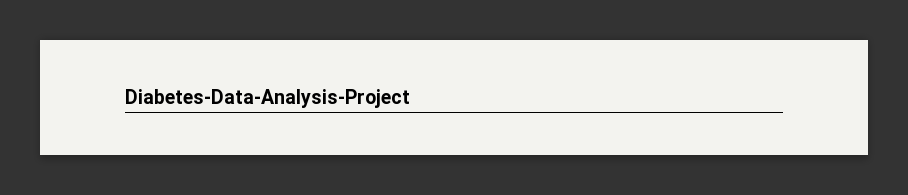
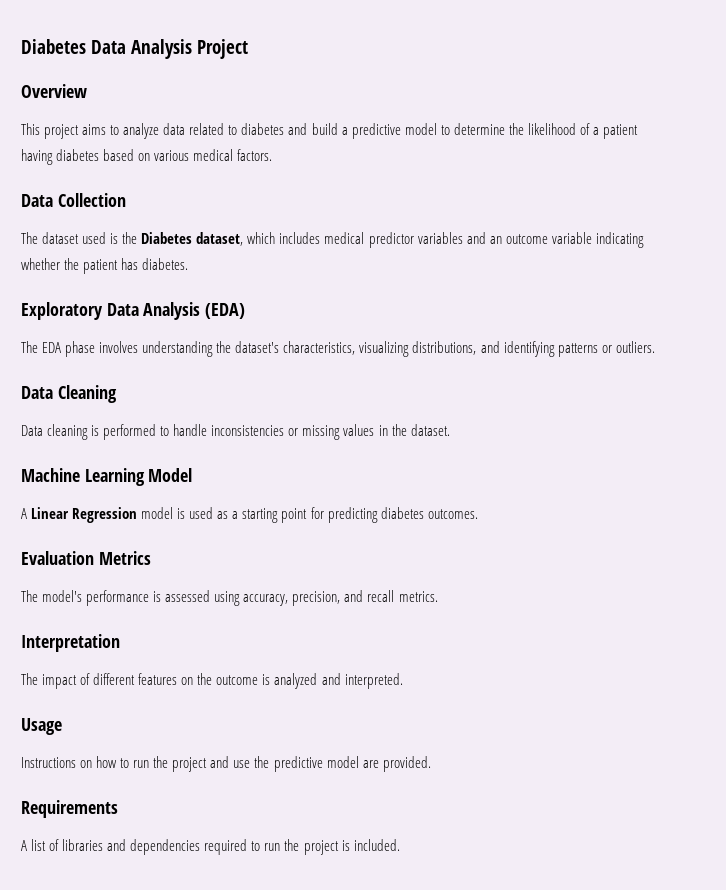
[125,89,410,108] Diabetes-Data-Analysis-Project -> [21,39,249,59] [21,84,87,98] [21,123,638,139] [21,149,273,165] [21,193,126,207] [21,232,644,248] [21,258,189,274] [21,302,246,320] [21,341,655,357] [21,385,117,403] [21,424,450,440] [21,468,193,486] [21,507,478,523] [21,551,151,565] [21,590,438,606] [21,634,120,652] [21,673,403,689] [21,718,62,735] [21,756,431,772] [21,800,118,818] [21,839,400,855] Diabetes Data Analysis Project // Overview // This project aims to analyze data related to diabetes and build a predictive model to determine the likelihood of a patient having diabetes based on various medical factors. // Data Collection // The dataset used is the Diabetes dataset, which includes medical predictor variables and an outcome variable indicating whether the patient has diabetes. // Exploratory Data Analysis (EDA) // The EDA phase involves understanding the dataset's characteristics, visualizing distributions, and identifying patterns or outliers. // Data Cleaning // Data cleaning is performed to handle inconsistencies or missing values in the dataset. // Machine Learning Model // A Linear Regression model is used as a starting point for predicting diabetes outcomes. // Evaluation Metrics // The model's performance is assessed using accuracy, precision, and recall metrics. // Interpretation // The impact of different features on the outcome is analyzed and interpreted. // Usage // Instructions on how to run the project and use the predictive model are provided. // Requirements // A list of libraries and dependencies required to run the project is included.

